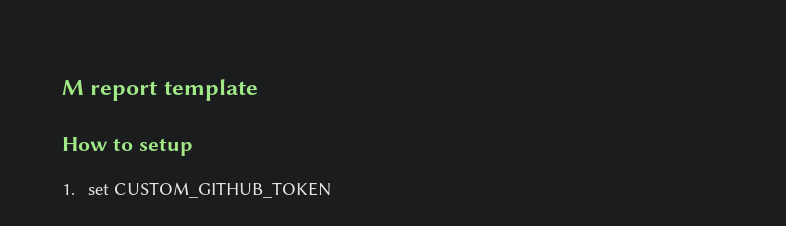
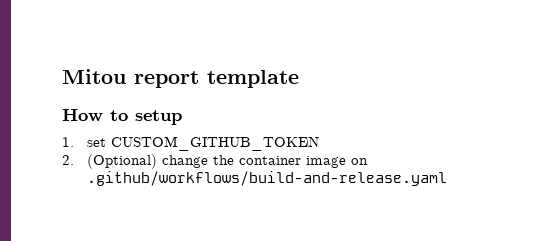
[62,80,84,95] M -> [62,69,126,84] Mitou
(332, 190) none -> [62,154,368,169] [86,171,447,186] // 2. (Optional) change the container image on .github/workflows/build-and-release.yaml

